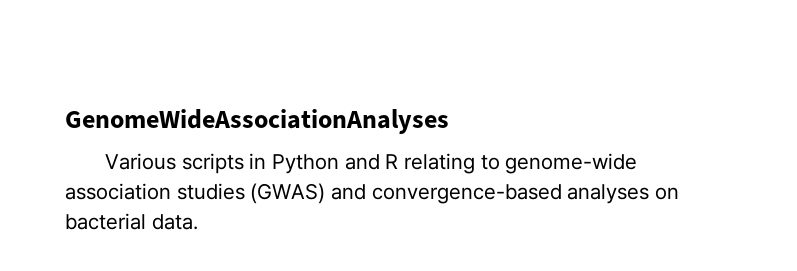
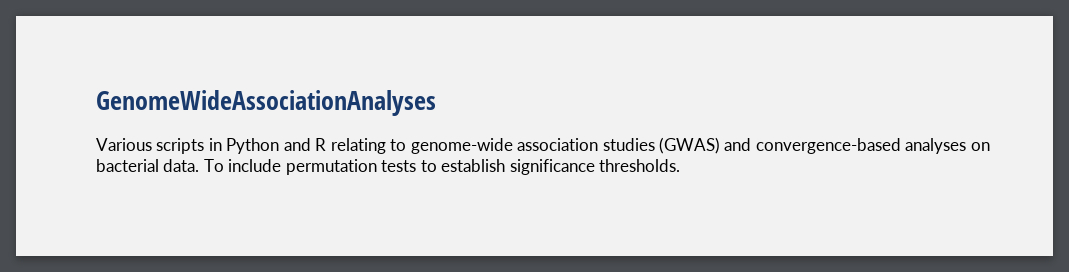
(198, 222) none -> [203,159,681,175] To include permutation tests to establish significance thresholds.

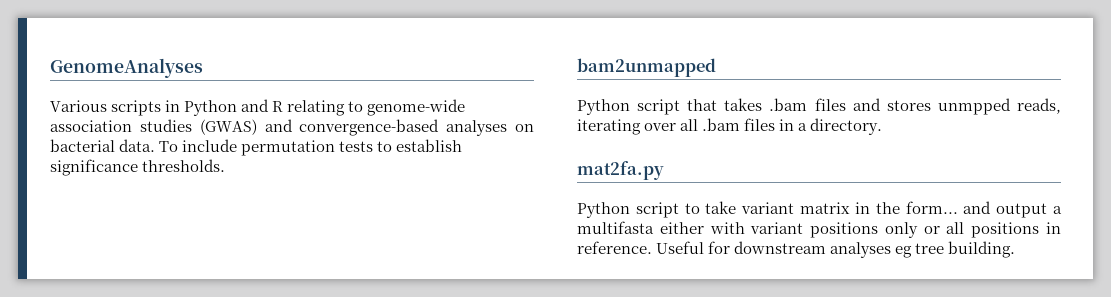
[96,90,436,116] GenomeWideAssociationAnalyses -> [50,58,203,78] GenomeAnalyses
(681, 165) none -> [577,58,716,77] [577,98,1061,115] [577,118,883,135] [577,161,664,180] [577,201,1062,218] [577,221,1061,238] [577,241,1016,258] // bam2unmapped // Python script that takes .bam files and stores unmpped reads, iterating over all .bam files in a directory. // mat2fa.py // Python script to take variant matrix in the form... and output a multifasta either with variant positions only or all positions in reference. Useful for downstream analyses eg tree building.

